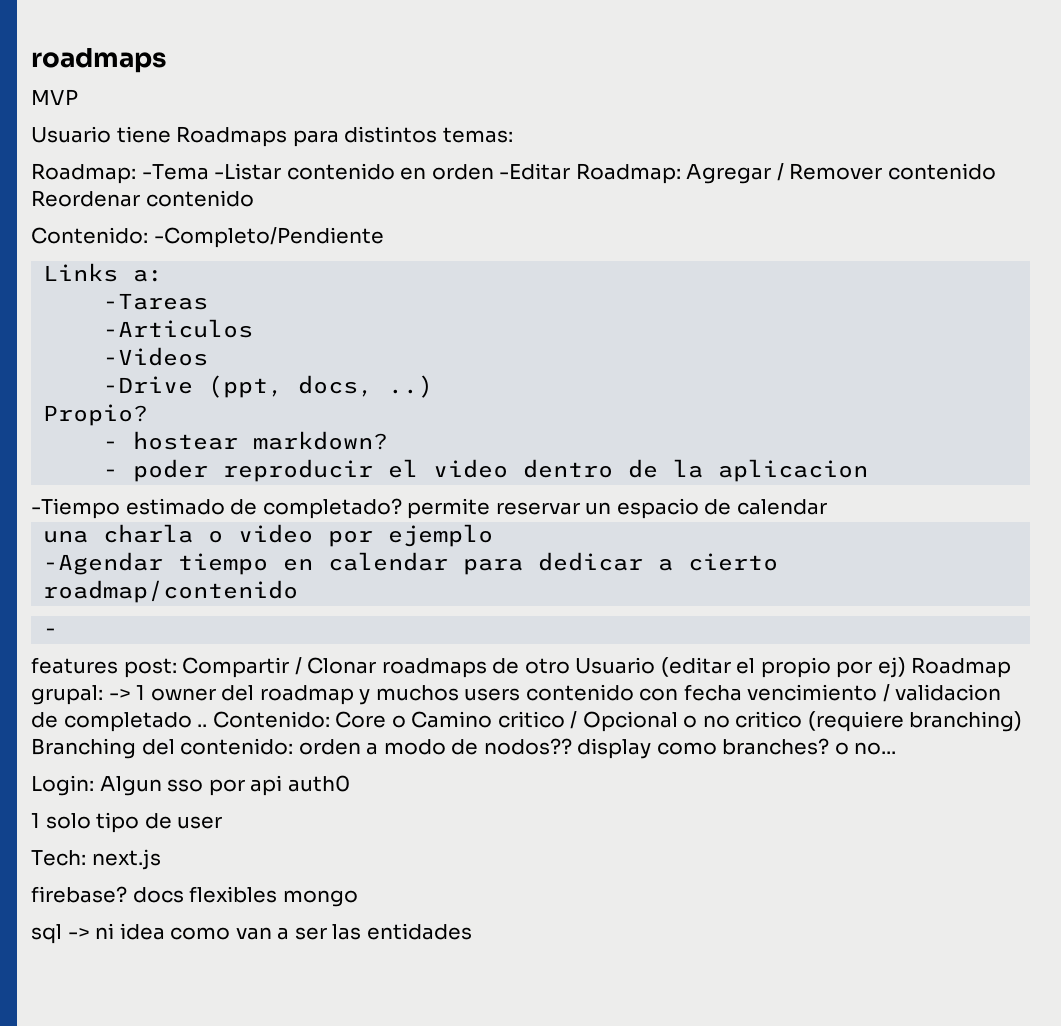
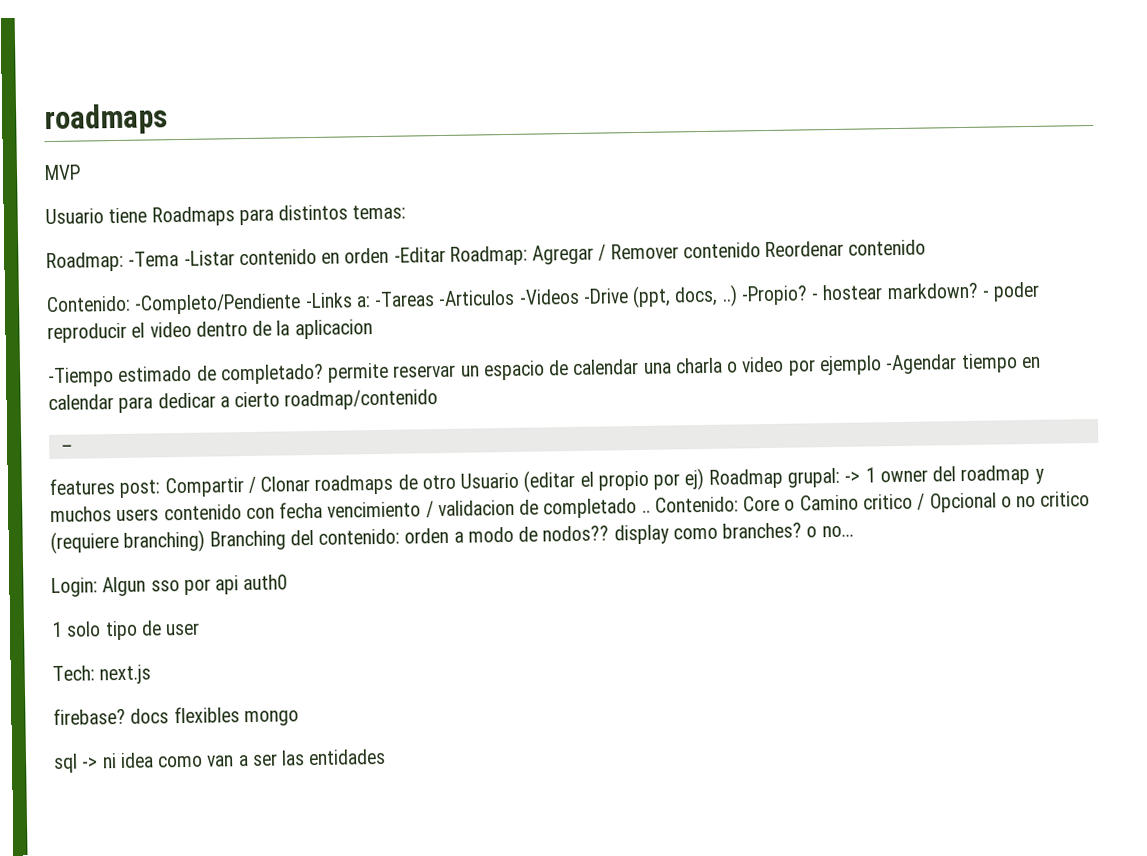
[43,263,119,282] // Links -> [304,292,353,309] -Links
(164, 275) // -> (371, 302) none
(209, 301) // -> (436, 299) none
(254, 328) // -> (516, 298) none
(209, 356) // -> (580, 296) none
[43,404,149,426] // Propio? // -> [740,285,808,306] -Propio?
(389, 440) // -> (979, 291) none
(827, 507) // -> (640, 366) none
(494, 535) // -> (882, 365) none

